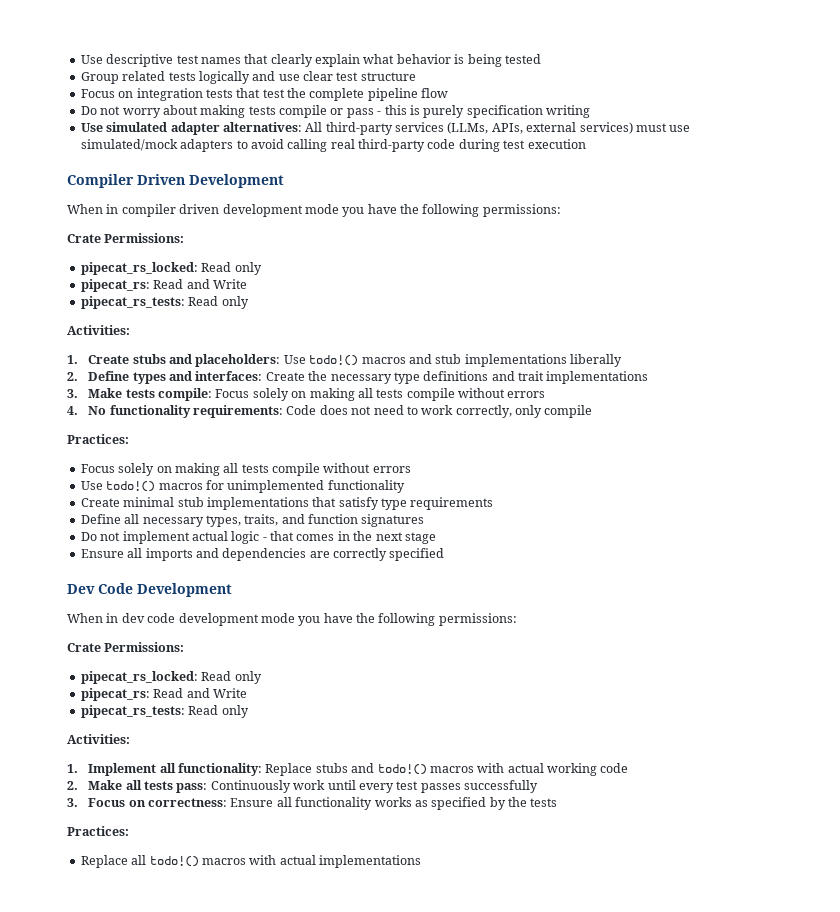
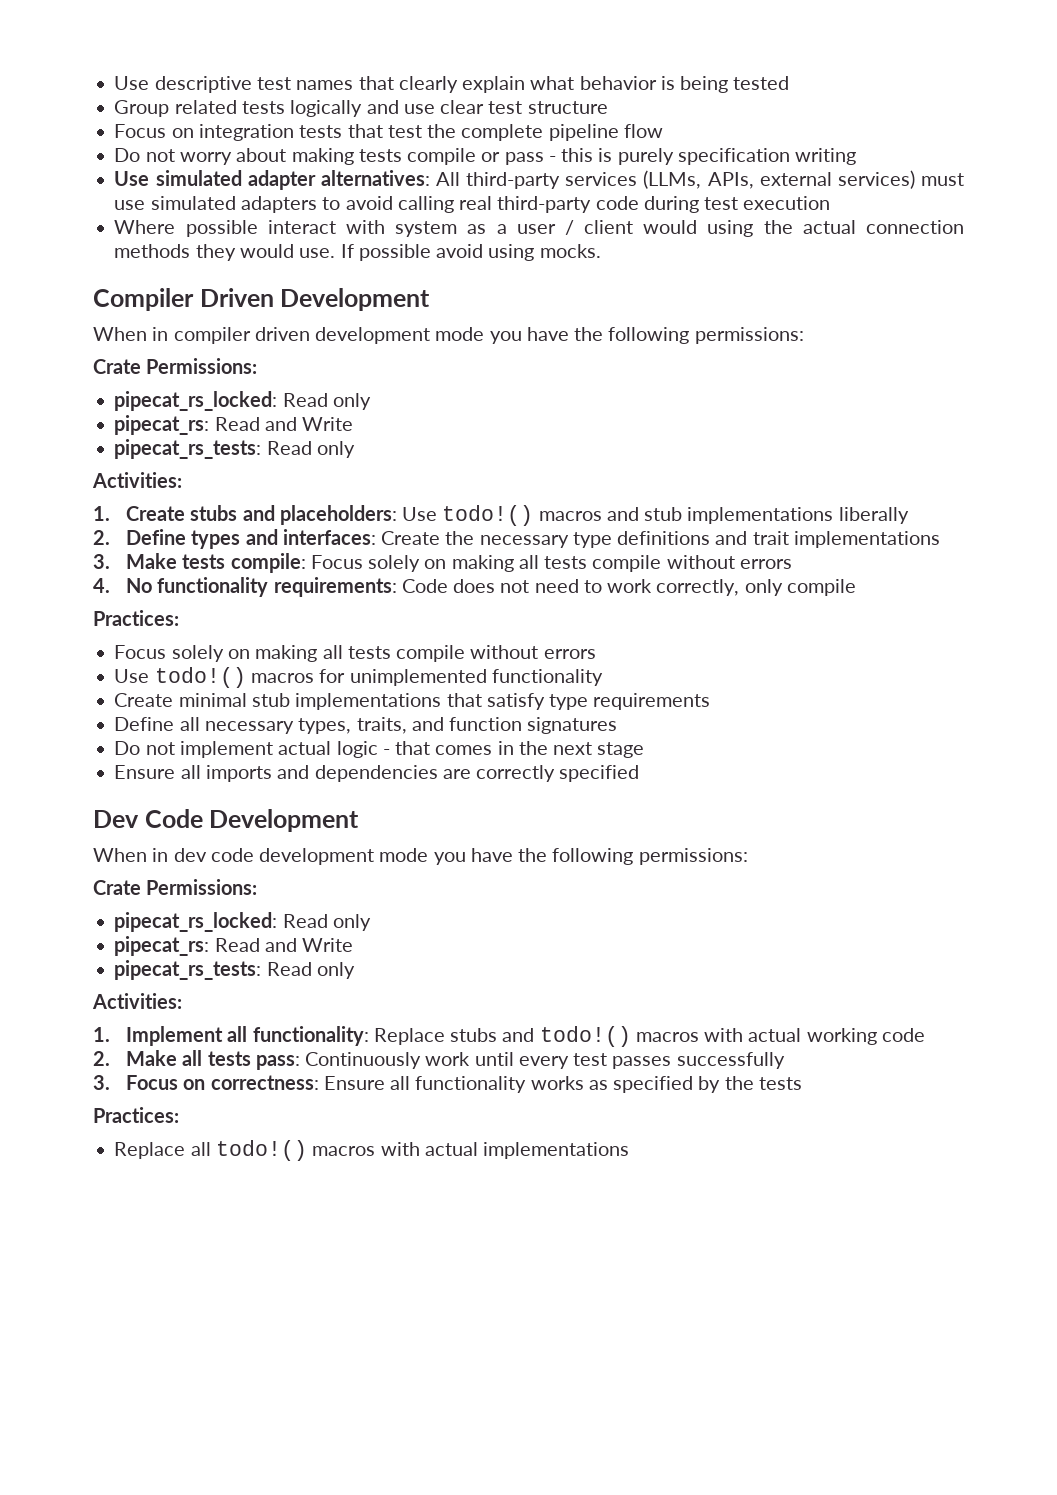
[80,139,178,151] simulated/mock -> [150,196,236,210] simulated
(586, 144) none -> [114,220,964,237] [114,244,601,261] // Where possible interact with system as a user / client would using the actual connection methods they would use. If possible avoid using mocks.

